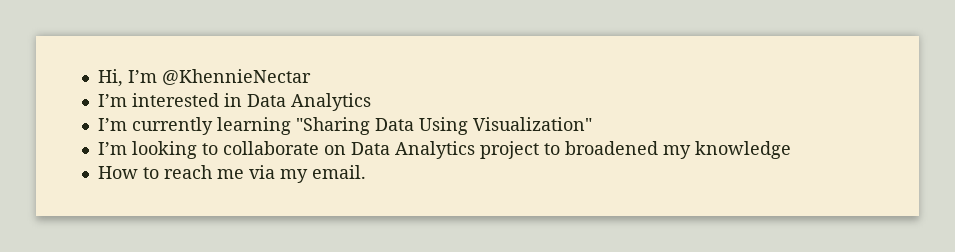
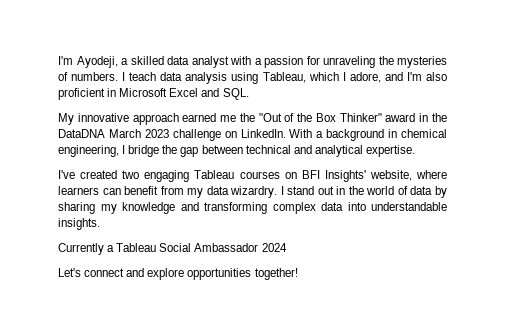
[97,69,311,87] [97,93,371,111] [97,117,592,135] [97,141,791,159] [97,165,366,183] Hi, I’m @KhennieNectar // I’m interested in Data Analytics // I’m currently learning "Sharing Data Using Visualization" // I’m looking to collaborate on Data Analytics project to broadened my knowledge // How to reach me via my email. -> [58,56,447,68] [58,72,448,84] [58,88,249,100] [58,113,448,125] [58,129,447,141] [58,145,415,157] [58,170,448,182] [58,186,448,198] [58,202,447,214] [58,218,100,230] [58,243,287,255] [58,268,298,280] I'm Ayodeji, a skilled data analyst with a passion for unraveling the mysteries of numbers. I teach data analysis using Tableau, which I adore, and I'm also proficient in Microsoft Excel and SQL. // My innovative approach earned me the "Out of the Box Thinker" award in the DataDNA March 2023 challenge on LinkedIn. With a background in chemical engineering, I bridge the gap between technical and analytical expertise. // I've created two engaging Tableau courses on BFI Insights' website, where learners can benefit from my data wizardry. I stand out in the world of data by sharing my knowledge and transforming complex data into understandable insights. // Currently a Tableau Social Ambassador 2024 // Let's connect and explore opportunities together!

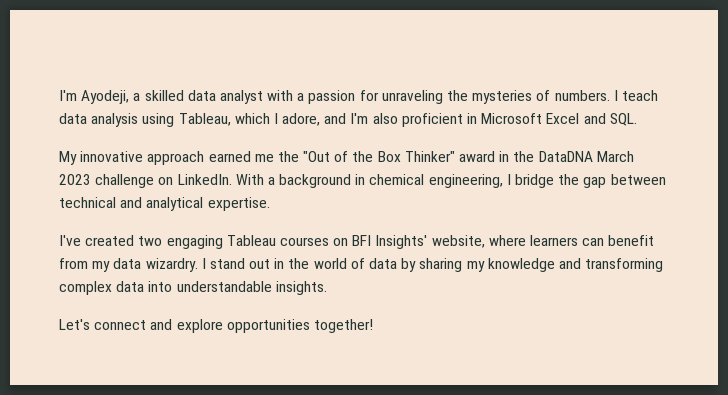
[58,243,287,255] // Currently a Tableau Social Ambassador 2024 -> (327, 288) none

